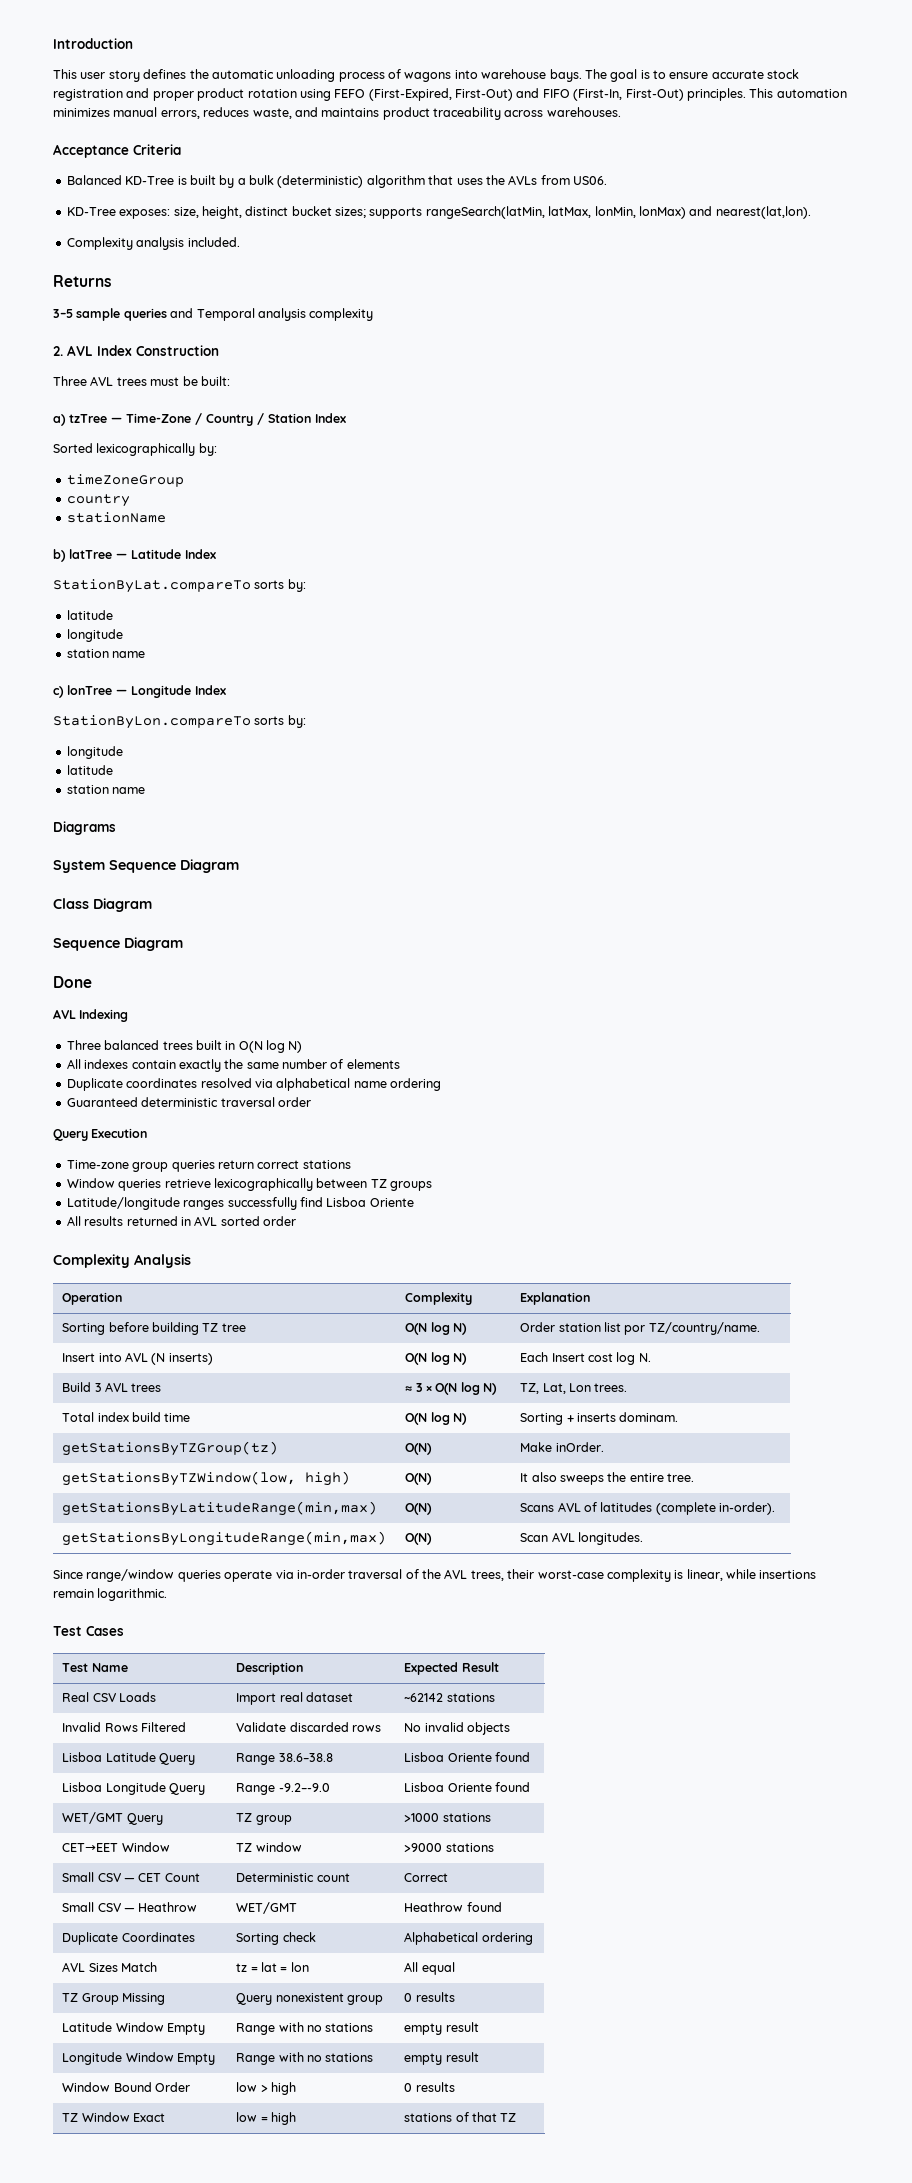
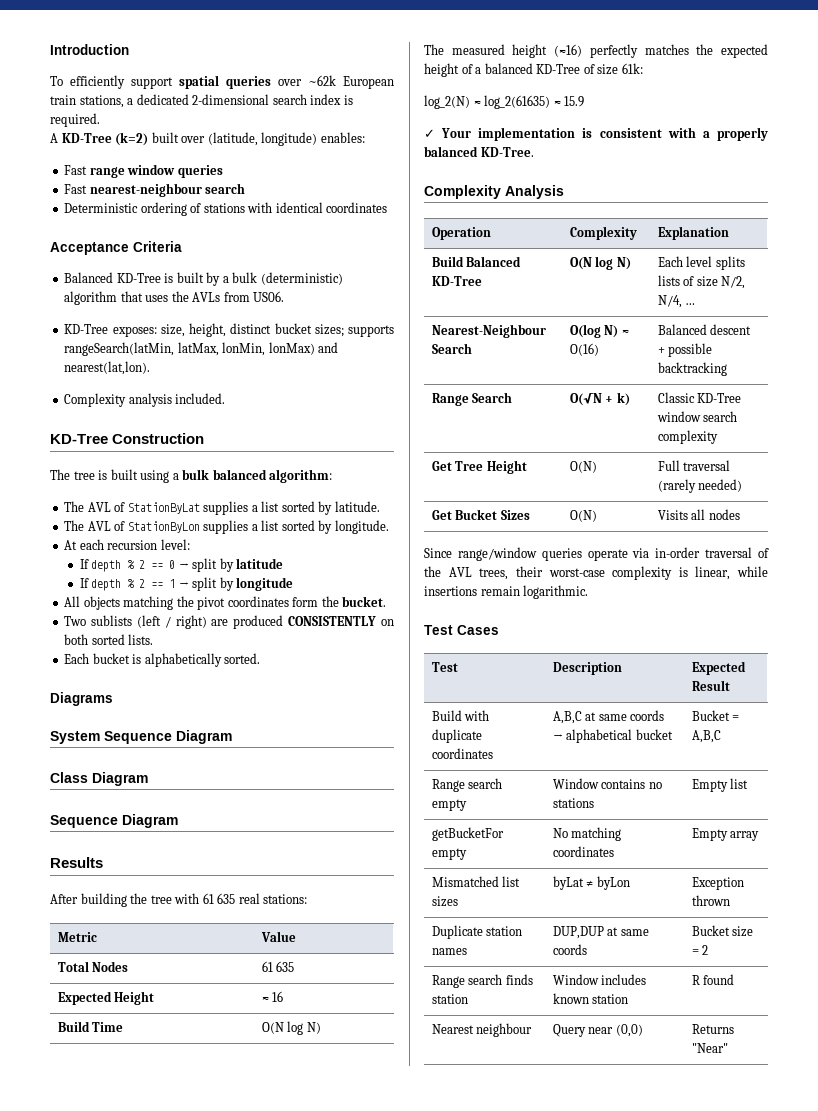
[53,69,800,82] [53,88,847,101] [53,107,621,120] This user story defines the automatic unloading process of wagons into warehouse bays. The goal is to ensure accurate stock registration and proper product rotation using FEFO (First-Expired, First-Out) and FIFO (First-In, First-Out) principles. This automation minimizes manual errors, reduces waste, and maintains product traceability across warehouses. -> [50,75,394,89] [50,94,353,108] [50,113,100,127] [50,132,365,146] [64,164,223,178] [64,183,246,197] [64,202,388,216] To efficiently support spatial queries over ~62k European train stations, a dedicated 2-dimensional search index is required. // A KD-Tree (k=2) built over (latitude, longitude) enables: // Fast range window queries // Fast nearest-neighbour search // Deterministic ordering of stations with identical coordinates
[53,275,111,287] [53,308,374,321] [53,345,219,356] [53,376,230,386] [53,413,346,426] [53,443,217,456] [66,474,184,487] [66,494,130,507] [66,512,166,523] [53,549,216,562] [53,579,306,593] [66,610,113,620] [66,629,123,642] [66,649,146,658] [53,685,226,698] [53,715,306,729] [66,746,123,759] [66,765,113,775] [66,785,146,794] Returns // 3–5 sample queries and Temporal analysis complexity // 2. AVL Index Construction // Three AVL trees must be built: // a) tzTree — Time-Zone / Country / Station Index // Sorted lexicographically by: // timeZoneGroup // country // stationName // b) latTree — Latitude Index // StationByLat.compareTo sorts by: // latitude // longitude // station name // c) lonTree — Longitude Index // StationByLon.compareTo sorts by: // longitude // latitude // station name -> [50,433,205,444] [50,469,333,483] [64,501,380,515] [64,520,389,534] [64,539,190,550] [79,558,284,572] [79,577,294,591] [64,596,387,610] [64,615,394,629] [64,634,154,645] [64,653,261,667] KD-Tree Construction // The tree is built using a bulk balanced algorithm: // The AVL of StationByLat supplies a list sorted by latitude. // The AVL of StationByLon supplies a list sorted by longitude. // At each recursion level: // If depth % 2 == 0 → split by latitude // If depth % 2 == 1 → split by longitude // All objects matching the pivot coordinates form the bucket. // Two sublists (left / right) are produced CONSISTENTLY on both sorted lists. // Each bucket is alphabetically sorted.
[53,976,92,988] [53,1009,129,1022] [66,1040,303,1053] [66,1059,400,1072] [66,1078,441,1091] [66,1097,311,1107] [53,1128,148,1141] [66,1160,351,1172] [66,1178,432,1191] [66,1197,414,1210] [66,1216,296,1226] Done // AVL Indexing // Three balanced trees built in O(N log N) // All indexes contain exactly the same number of elements // Duplicate coordinates resolved via alphabetical name ordering // Guaranteed deterministic traversal order // Query Execution // Time-zone group queries return correct stations // Window queries retrieve lexicographically between TZ groups // Latitude/longitude ranges successfully find Lisboa Oriente // All results returned in AVL sorted order -> [50,857,103,868] [50,893,308,907] [57,932,97,942] [260,931,296,942] [57,961,129,972] [261,961,295,972] [57,991,155,1005] [261,991,284,1002] [57,1021,124,1032] [261,1021,321,1035] [424,44,768,58] [424,63,643,77] [424,95,585,109] [424,127,768,141] [424,146,534,157] Results // After building the tree with 61 635 real stations: // Metric | Value // Total Nodes | 61 635 // Expected Height | ≈ 16 // Build Time | O(N log N) // The measured height (≈16) perfectly matches the expected height of a balanced KD-Tree of size 61k: // log_2(N) ≈ log_2(61635) ≈ 15.9 // ✓ Your implementation is consistent with a properly balanced KD-Tree.
[62,1322,246,1335] [405,1322,467,1335] [520,1322,760,1335] [62,1352,213,1365] [405,1352,467,1365] [520,1352,651,1365] [62,1382,162,1392] [405,1382,498,1395] [520,1383,628,1394] [62,1412,191,1422] [405,1412,467,1425] [520,1412,679,1425] [62,1441,279,1456] [405,1443,433,1455] [520,1442,604,1452] [62,1471,351,1486] [405,1473,433,1485] [520,1472,695,1485] [62,1501,378,1516] [405,1503,433,1515] [520,1502,776,1515] [62,1531,387,1546] [405,1533,433,1545] [520,1532,643,1545] Sorting before building TZ tree | O(N log N) | Order station list por TZ/country/name. // Insert into AVL (N inserts) | O(N log N) | Each Insert cost log N. // Build 3 AVL trees | ≈ 3 × O(N log N) | TZ, Lat, Lon trees. // Total index build time | O(N log N) | Sorting + inserts dominam. // getStationsByTZGroup(tz) | O(N) | Make inOrder. // getStationsByTZWindow(low, high) | O(N) | It also sweeps the entire tree. // getStationsByLatitudeRange(min,max) | O(N) | Scans AVL of latitudes (complete in-order). // getStationsByLongitudeRange(min,max) | O(N) | Scan AVL longitudes. -> [431,256,522,267] [431,276,482,286] [569,256,631,270] [657,256,745,270] [657,275,746,289] [657,295,696,308] [431,324,546,338] [431,343,472,354] [569,324,629,338] [569,343,599,356] [657,324,752,335] [657,343,713,357] [657,362,727,376] [431,392,513,406] [569,392,630,406] [657,392,742,403] [656,411,738,422] [657,430,718,444] [431,460,527,474] [569,461,597,473] [657,460,731,471] [657,479,743,493] [431,509,530,520] [569,510,597,522] [657,509,740,520] Build Balanced KD-Tree | O(N log N) | Each level splits lists of size N/2, N/4, … // Nearest-Neighbour Search | O(log N) ≈ O(16) | Balanced descent + possible backtracking // Range Search | O(√N + k) | Classic KD-Tree window search complexity // Get Tree Height | O(N) | Full traversal (rarely needed) // Get Bucket Sizes | O(N) | Visits all nodes
[92,1663,129,1672] Name -> (458, 667) none
[62,1692,156,1702] [236,1692,353,1705] [404,1693,495,1702] [62,1722,186,1732] [236,1722,381,1732] [404,1722,510,1735] [62,1752,195,1765] [236,1753,333,1765] [404,1752,530,1762] [62,1782,205,1795] [236,1783,330,1795] [404,1782,530,1792] [62,1812,163,1825] [236,1813,292,1825] [404,1813,491,1822] [62,1842,170,1852] [236,1842,302,1852] [404,1843,494,1852] [62,1872,200,1882] [236,1873,350,1882] [404,1873,449,1882] [62,1902,198,1912] [236,1902,298,1914] [404,1902,502,1912] [62,1932,195,1945] [236,1932,316,1945] [404,1932,533,1945] [62,1962,157,1972] [236,1962,309,1972] [404,1962,455,1975] [62,1993,165,2005] [236,1993,383,2005] [404,1992,455,2002] [62,2022,205,2035] [236,2022,374,2035] [404,2022,479,2035] [62,2052,215,2065] [236,2052,374,2065] [404,2052,479,2065] [62,2082,190,2092] [236,2082,296,2095] [404,2082,455,2092] [62,2112,165,2122] [236,2112,296,2125] [404,2112,517,2122] Real CSV Loads | Import real dataset | ~62142 stations // Invalid Rows Filtered | Validate discarded rows | No invalid objects // Lisboa Latitude Query | Range 38.6–38.8 | Lisboa Oriente found // Lisboa Longitude Query | Range -9.2–-9.0 | Lisboa Oriente found // WET/GMT Query | TZ group | >1000 stations // CET→EET Window | TZ window | >9000 stations // Small CSV — CET Count | Deterministic count | Correct // Small CSV — Heathrow | WET/GMT | Heathrow found // Duplicate Coordinates | Sorting check | Alphabetical ordering // AVL Sizes Match | tz = lat = lon | All equal // TZ Group Missing | Query nonexistent group | 0 results // Latitude Window Empty | Range with no stations | empty result // Longitude Window Empty | Range with no stations | empty result // Window Bound Order | low > high | 0 results // TZ Window Exact | low = high | stations of that TZ -> [431,710,490,721] [431,729,482,743] [431,748,493,759] [552,710,665,724] [552,729,673,743] [691,710,740,721] [691,730,721,743] [431,778,503,792] [431,799,467,811] [552,778,662,789] [552,798,594,808] [691,778,749,792] [431,827,504,841] [431,848,467,860] [552,827,622,841] [552,846,614,857] [691,828,760,841] [431,876,521,887] [431,896,458,907] [552,876,630,890] [691,877,744,890] [691,895,730,906] [431,925,523,939] [431,948,467,955] [552,926,649,939] [552,944,587,955] [691,925,754,937] [691,945,709,955] [431,974,533,988] [431,994,468,1004] [552,974,647,985] [552,993,629,1004] [691,974,735,985] [431,1023,533,1037] [552,1024,643,1037] [691,1024,734,1034] [691,1043,728,1053] Build with duplicate coordinates | A,B,C at same coords → alphabetical bucket | Bucket = A,B,C // Range search empty | Window contains no stations | Empty list // getBucketFor empty | No matching coordinates | Empty array // Mismatched list sizes | byLat ≠ byLon | Exception thrown // Duplicate station names | DUP,DUP at same coords | Bucket size = 2 // Range search finds station | Window includes known station | R found // Nearest neighbour | Query near (0,0) | Returns "Near"

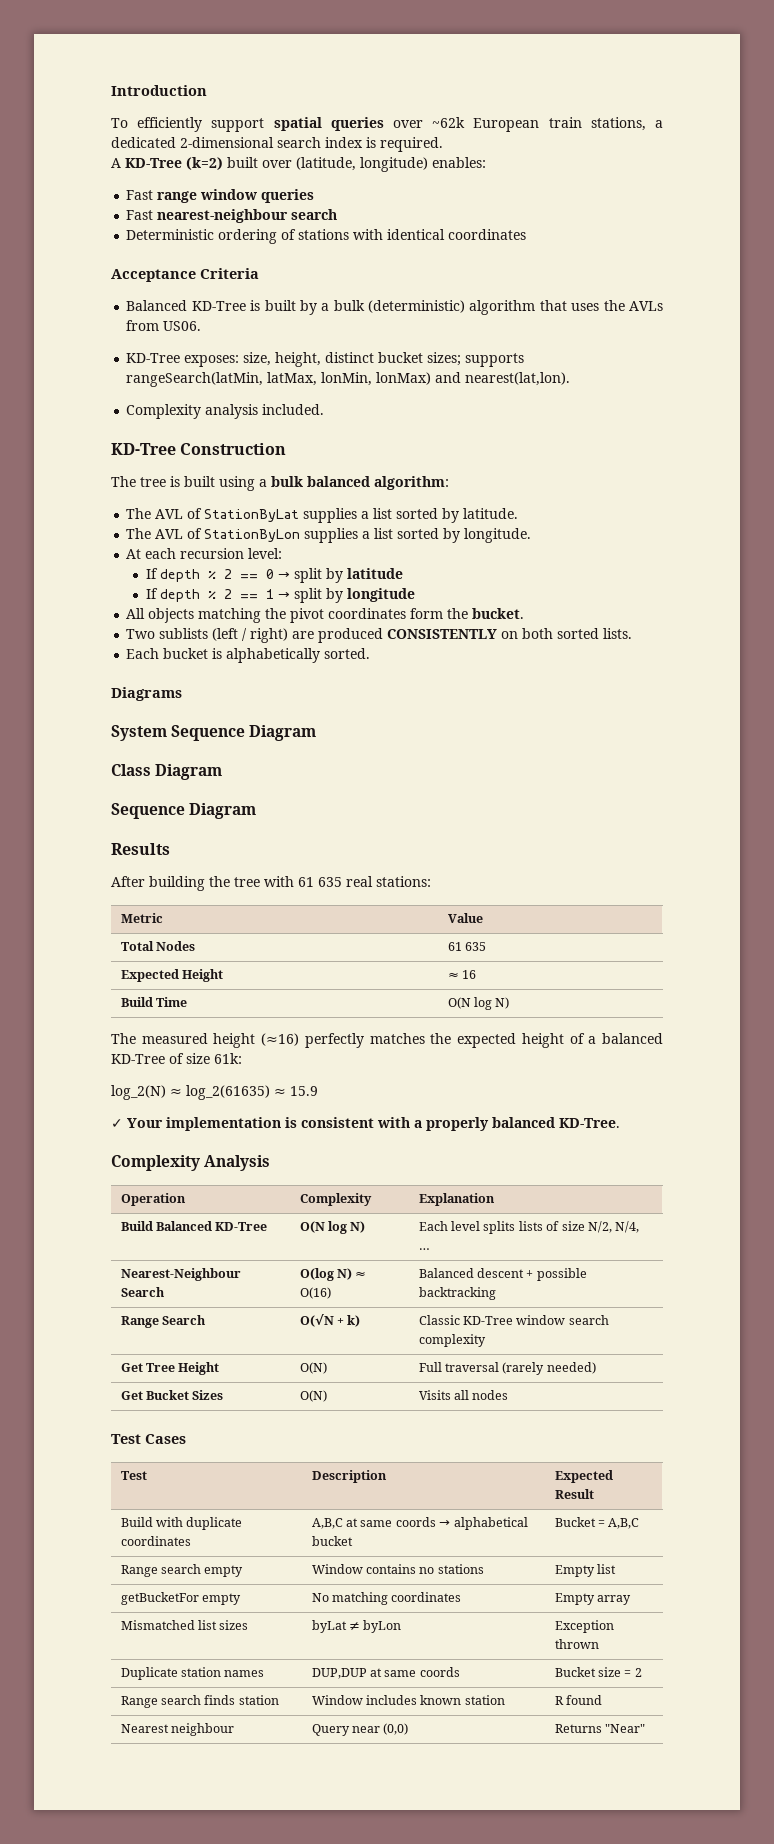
[424,547,769,561] [424,566,768,580] [424,585,589,599] // Since range/window queries operate via in-order traversal of the AVL trees, their worst-case complexity is linear, while insertions remain logarithmic. -> (509, 1395) none

